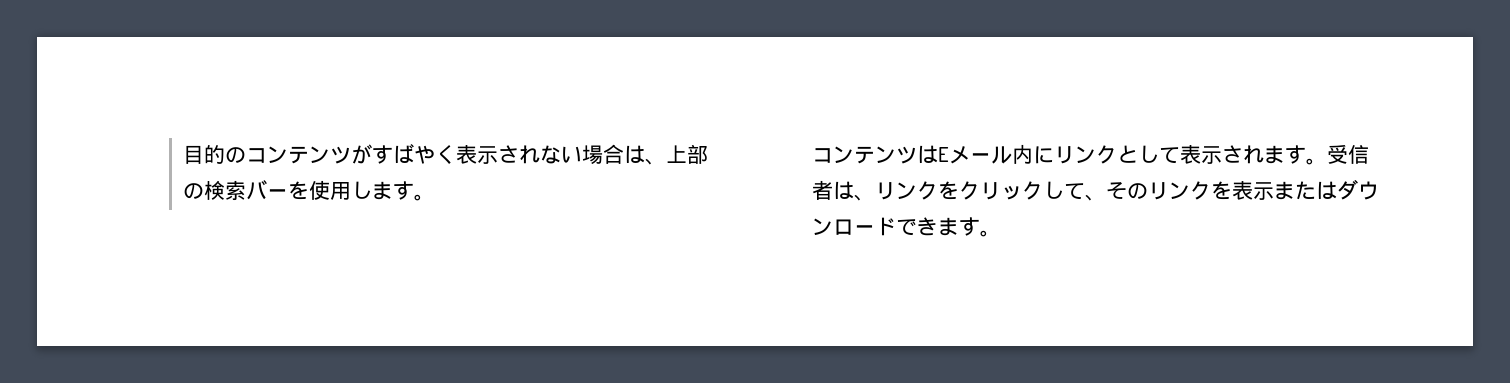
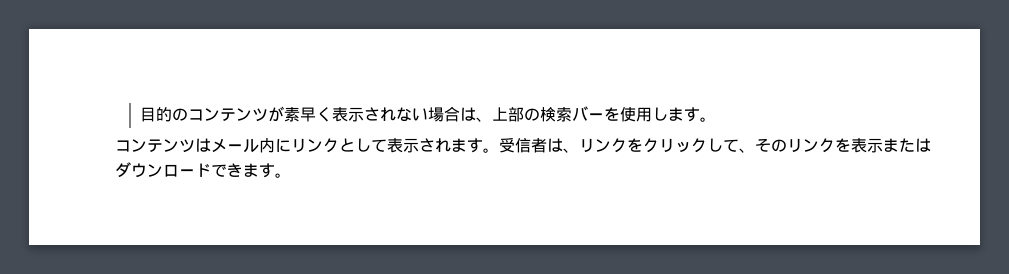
[372,144,436,164] すばや -> [284,107,317,122] 素早
[938,147,950,162] E -> (212, 145) none

